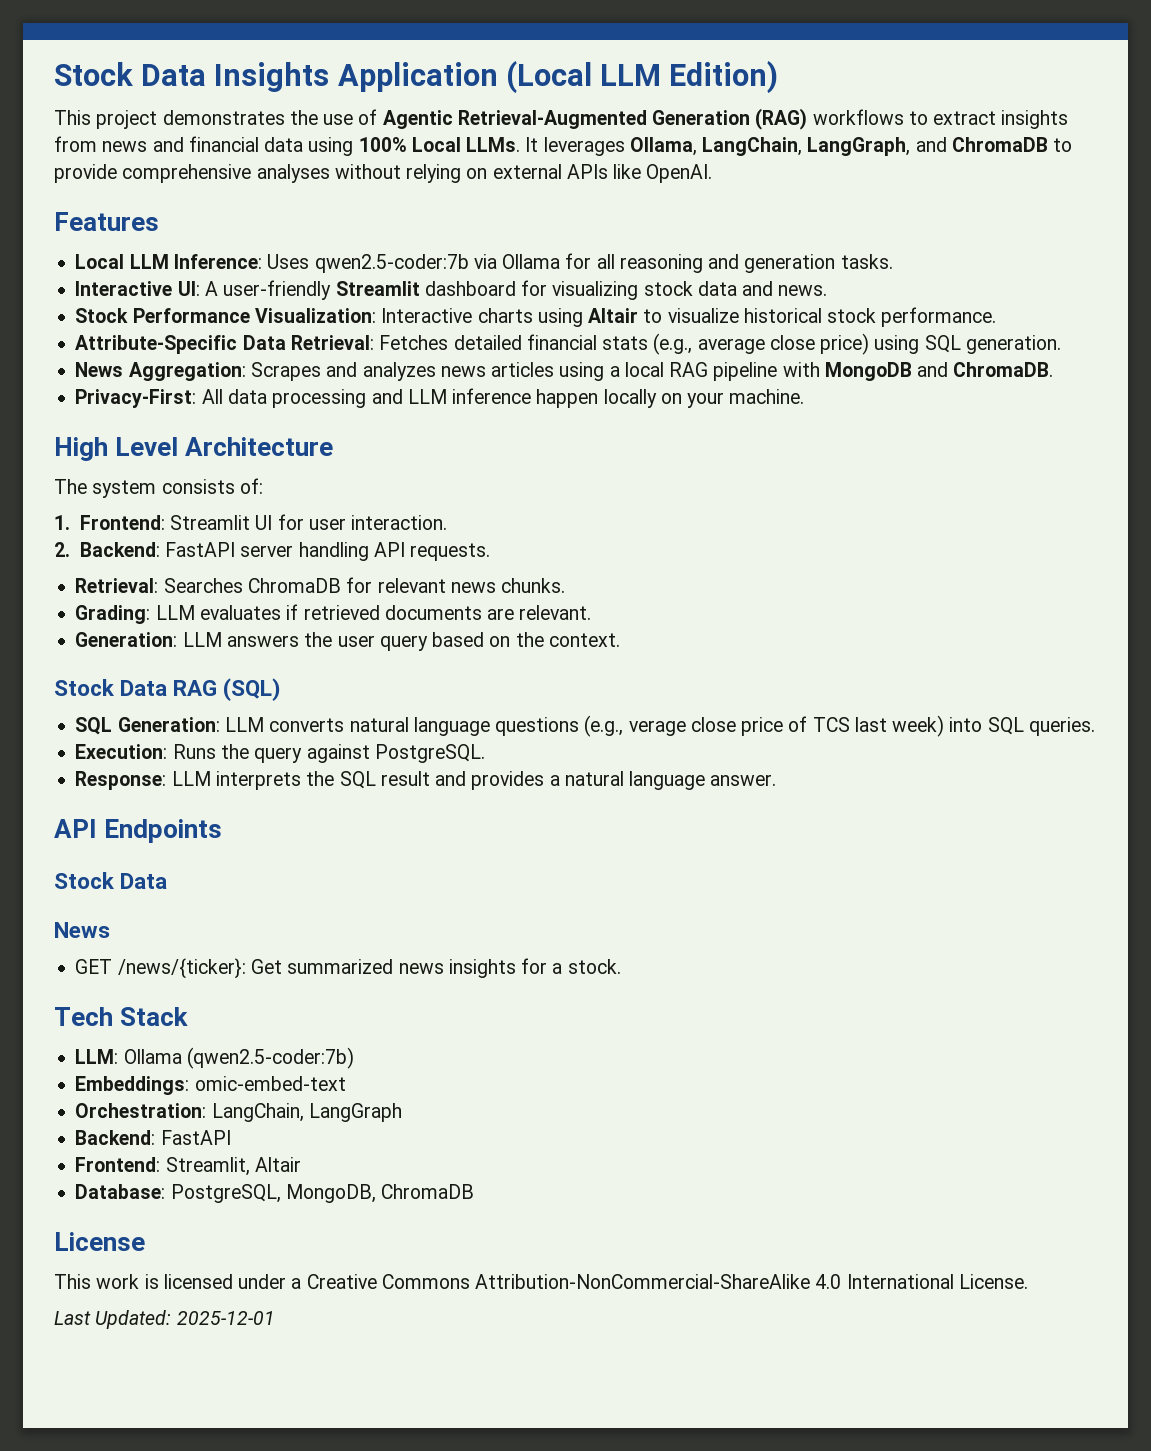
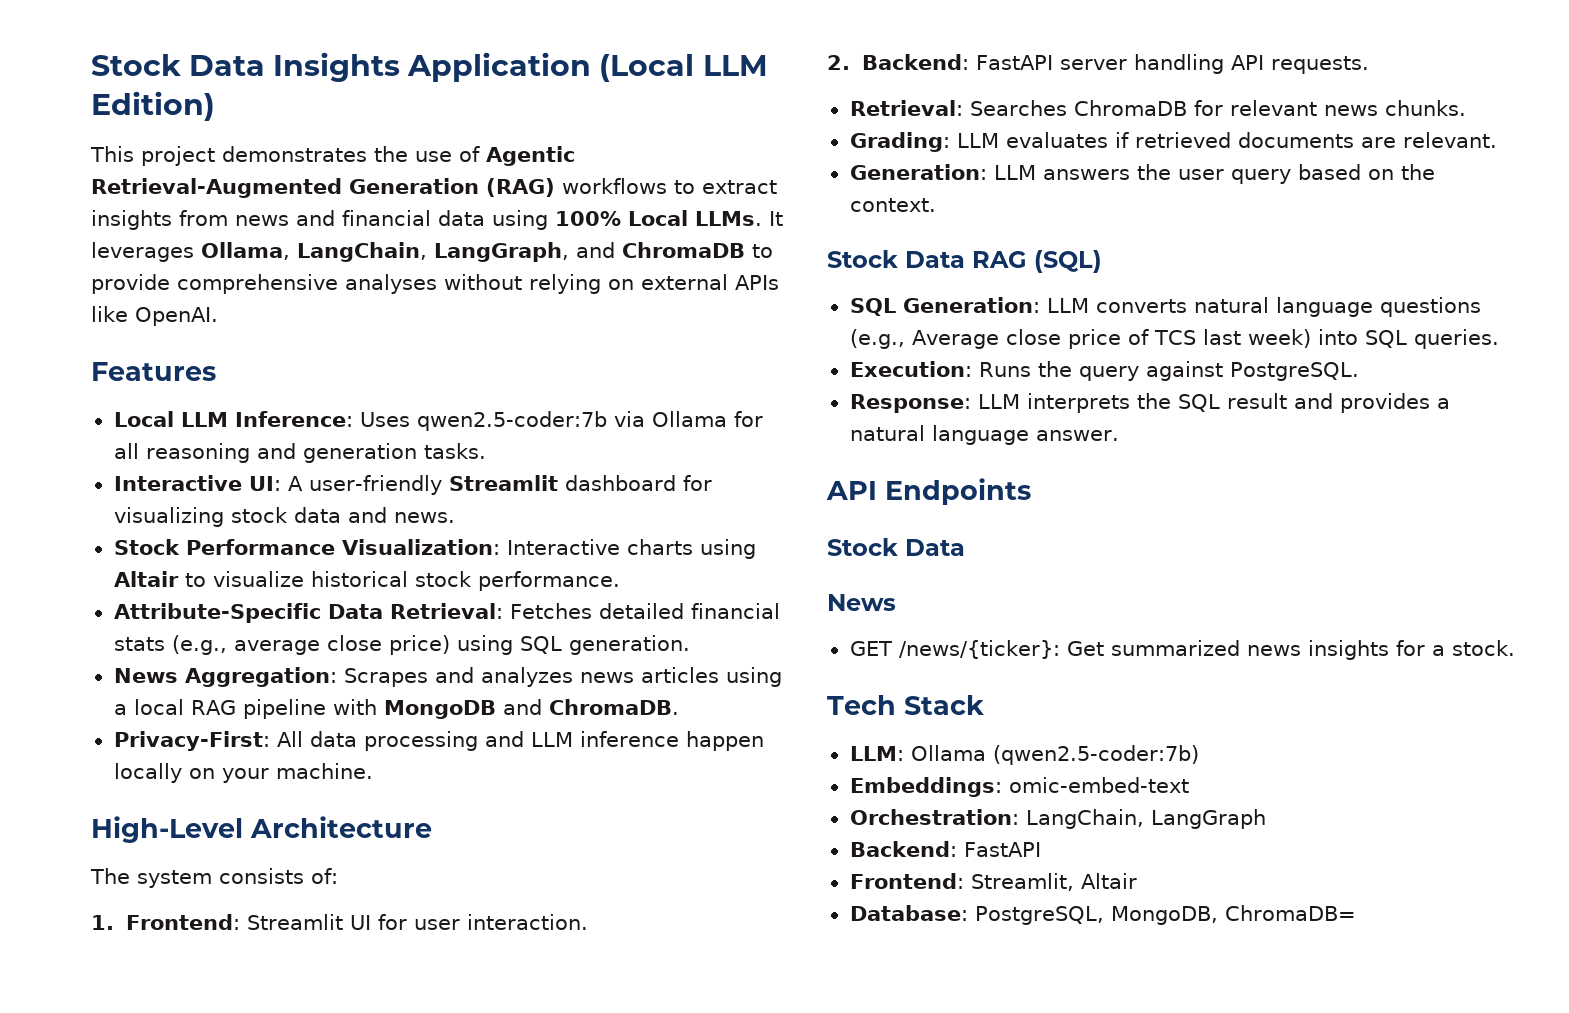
[54,437,179,461] High Level -> [91,816,243,843] High-Level
[628,720,686,736] verage -> [911,330,999,349] Average
[381,1184,475,1199] [54,1232,145,1251] [54,1274,1028,1289] [54,1310,275,1329] ChromaDB // License // This work is licensed under a Creative Commons Attribution-NonCommercial-ShareAlike 4.0 International License. // Last Updated: 2025-12-01 -> [1224,905,1356,921] ChromaDB=

